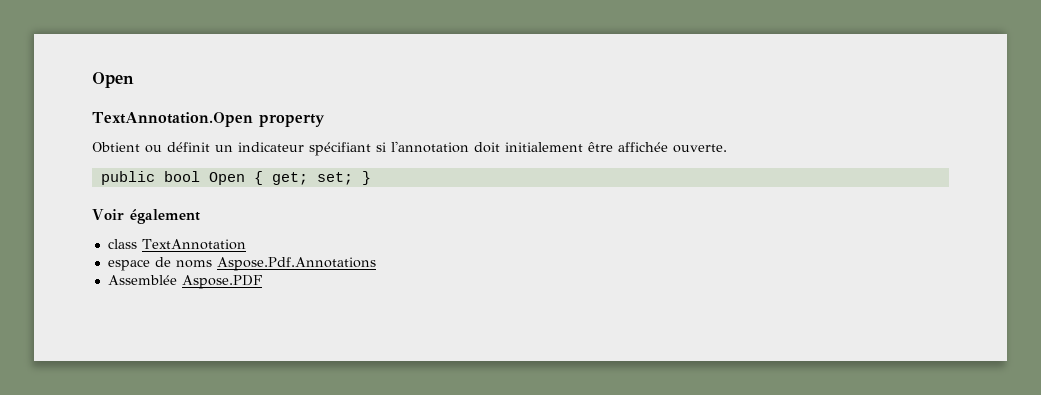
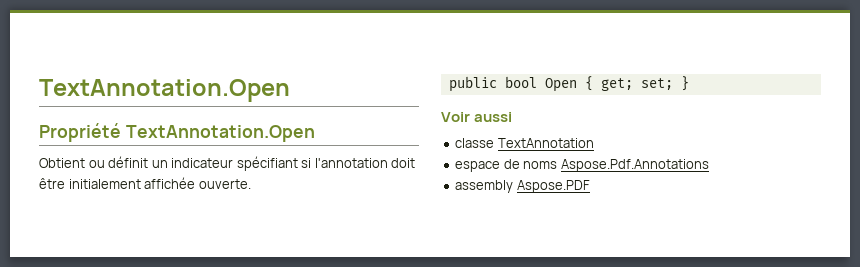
[92,72,134,88] [92,112,325,127] Open // TextAnnotation.Open property -> [39,79,290,102] [39,123,315,142] TextAnnotation.Open // Propriété TextAnnotation.Open
[505,142,613,152] initialement être -> [39,178,141,189] être initialement
[129,209,200,224] [107,239,137,249] également // class -> [474,112,513,122] [455,138,495,148] aussi // classe
[107,275,177,285] Assemblée -> [455,180,514,193] assembly

